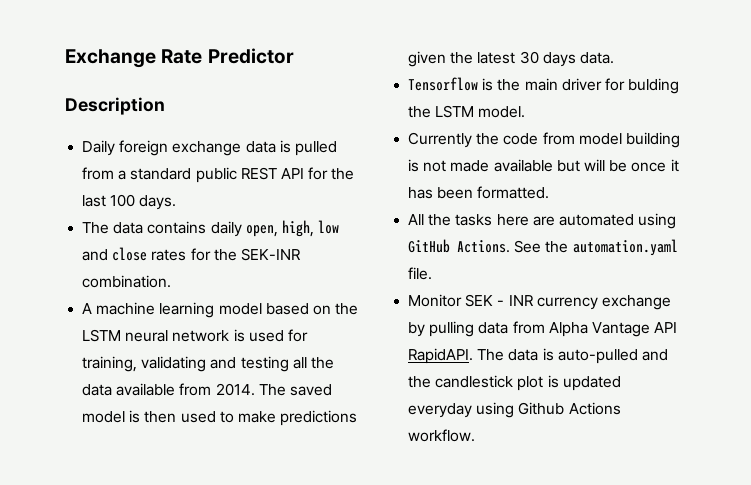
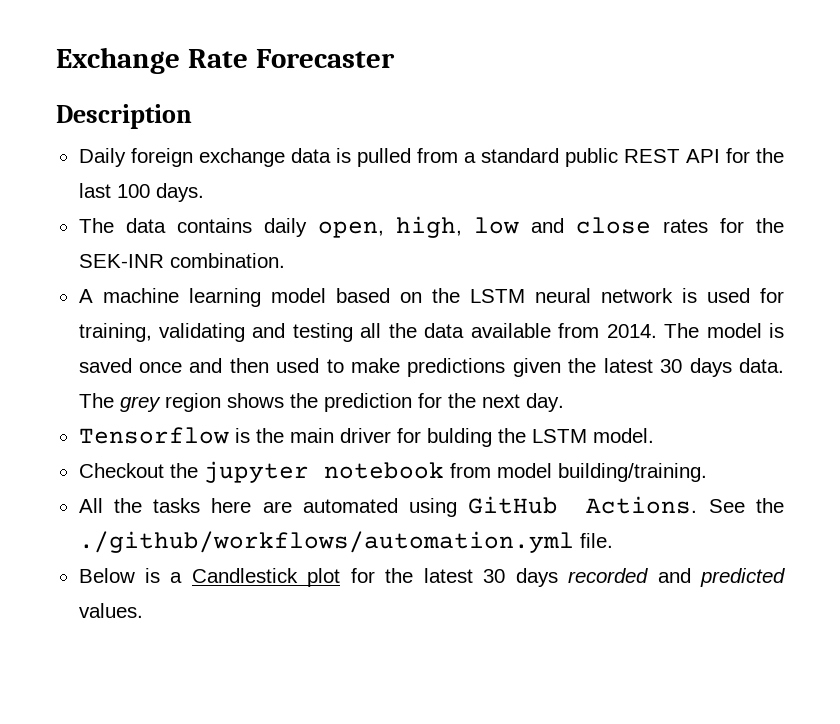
[207,48,294,64] Predictor -> [255,49,395,68] Forecaster
[289,384,332,396] saved -> (700, 330) none
(141, 416) none -> [78,358,223,373] saved once and
(614, 58) none -> [78,393,564,412] The grey region shows the prediction for the next day.
[408,132,680,148] [408,159,679,172] [408,186,550,199] Currently the code from model building is not made available but will be once it has been formatted. -> [78,461,707,483] Checkout the jupyter notebook from model building/training.
[572,239,678,256] automation.yaml -> [78,531,574,553] ./github/workflows/automation.yml
[408,294,671,310] [408,321,678,337] [408,348,668,364] [408,375,621,391] [408,402,621,418] [408,429,476,442] Monitor SEK - INR currency exchange by pulling data from Alpha Vantage API RapidAPI. The data is auto-pulled and the candlestick plot is updated everyday using Github Actions workflow. -> [78,568,785,587] [78,603,143,618] Below is a Candlestick plot for the latest 30 days recorded and predicted values.

